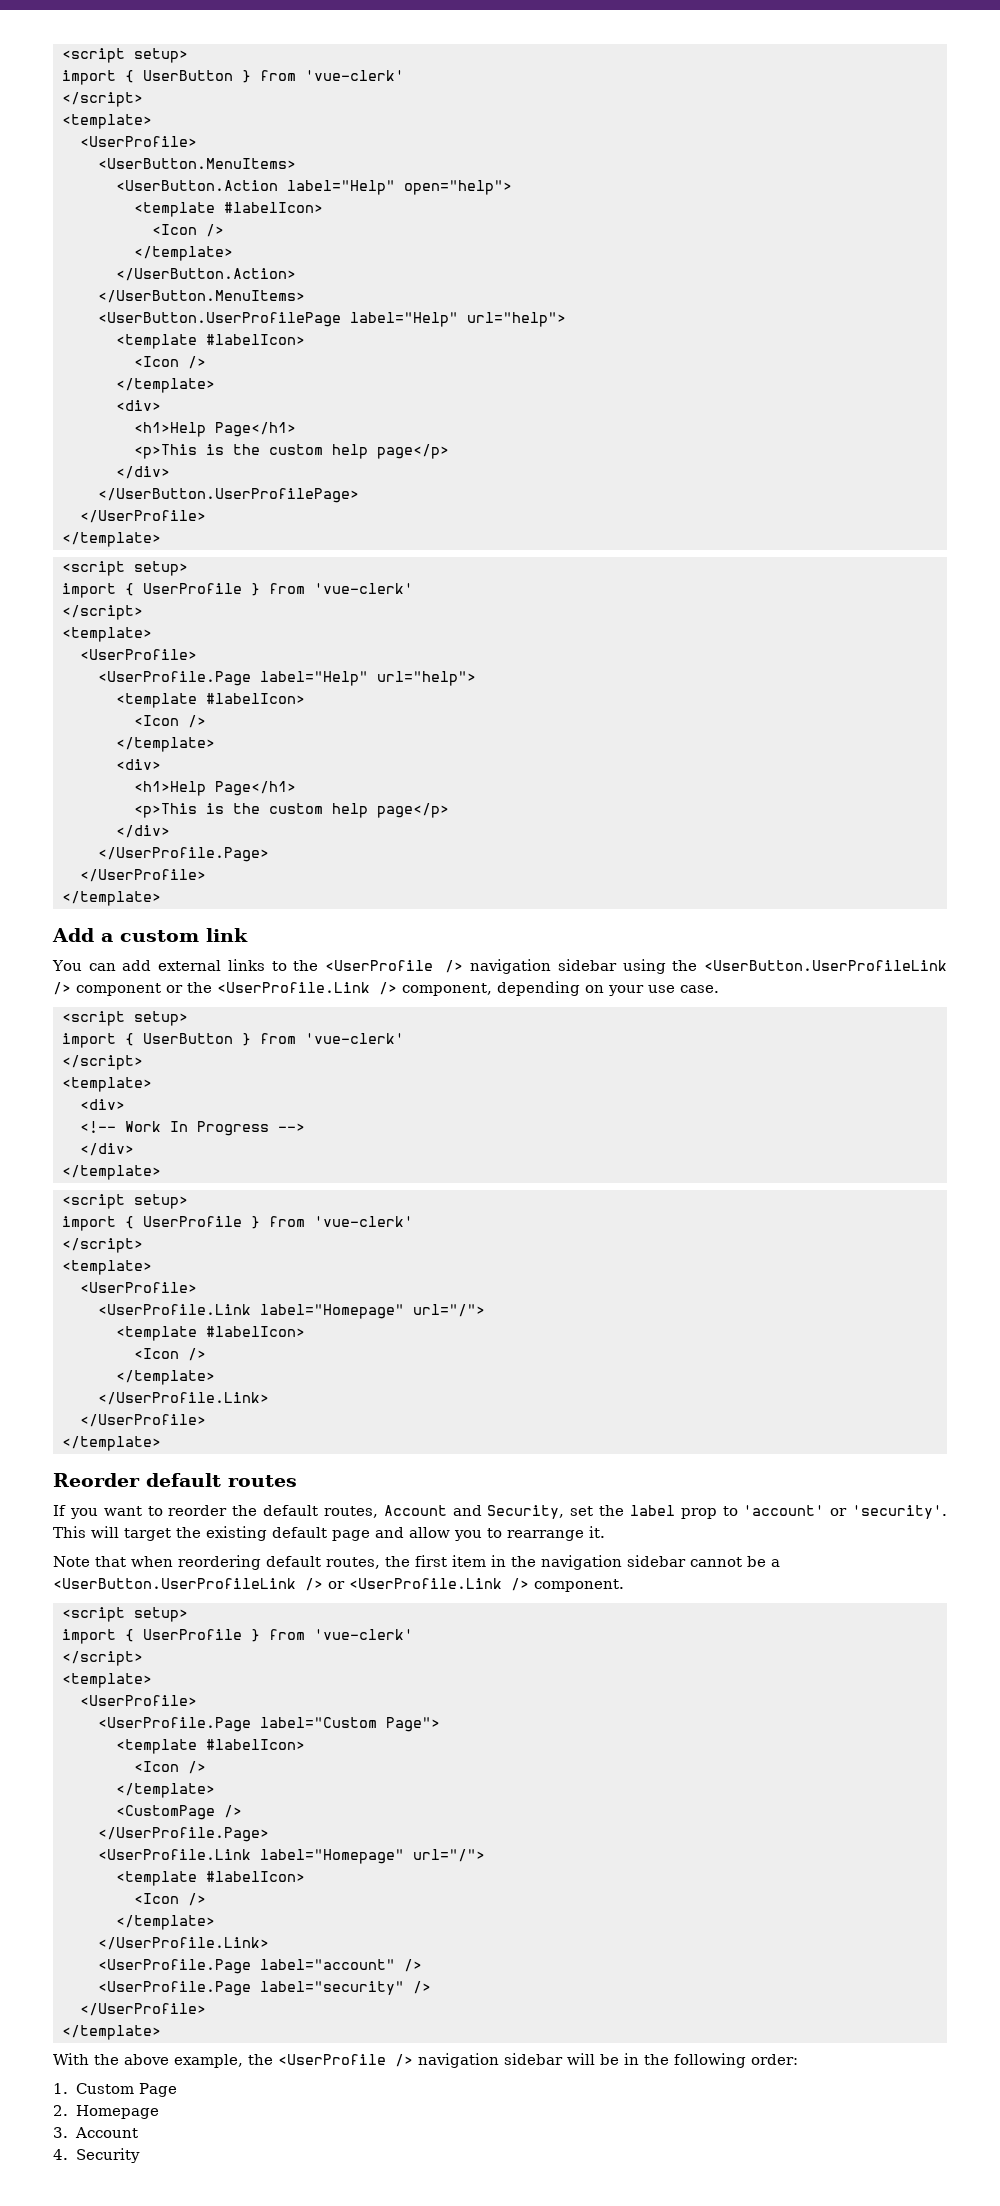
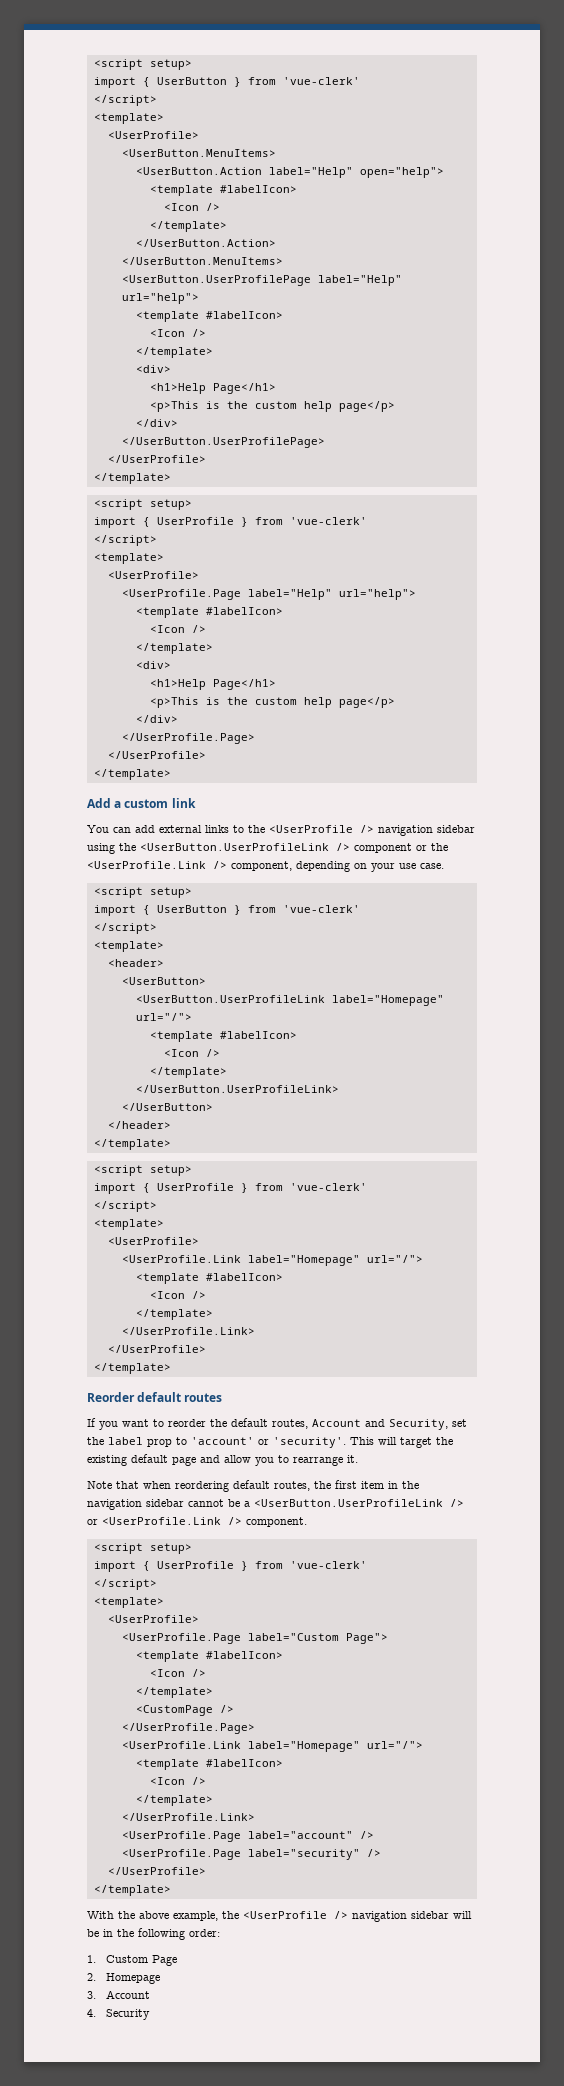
[80,1099,125,1110] [80,1121,305,1136] [80,1143,134,1156] <div> // <!-- Work In Progress --> // </div> -> [107,959,164,967] [121,977,206,985] [135,995,444,1006] [135,1013,192,1021] [149,1031,297,1042] [163,1049,220,1057] [149,1067,227,1078] [135,1085,339,1093] [121,1103,213,1111] [107,1121,171,1129] <header> // <UserButton> // <UserButton.UserProfileLink label="Homepage" url="/"> // <template #labelIcon> // <Icon /> // </template> // </UserButton.UserProfileLink> // </UserButton> // </header>

